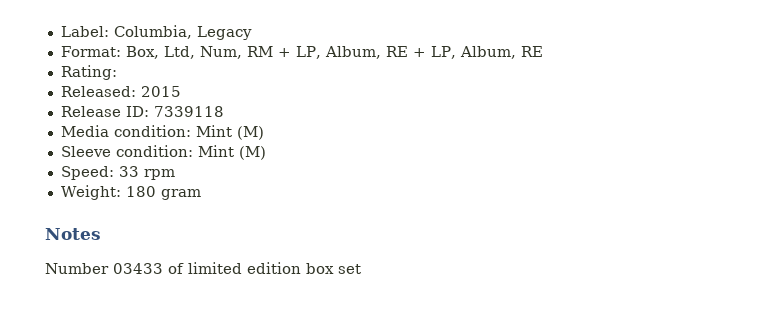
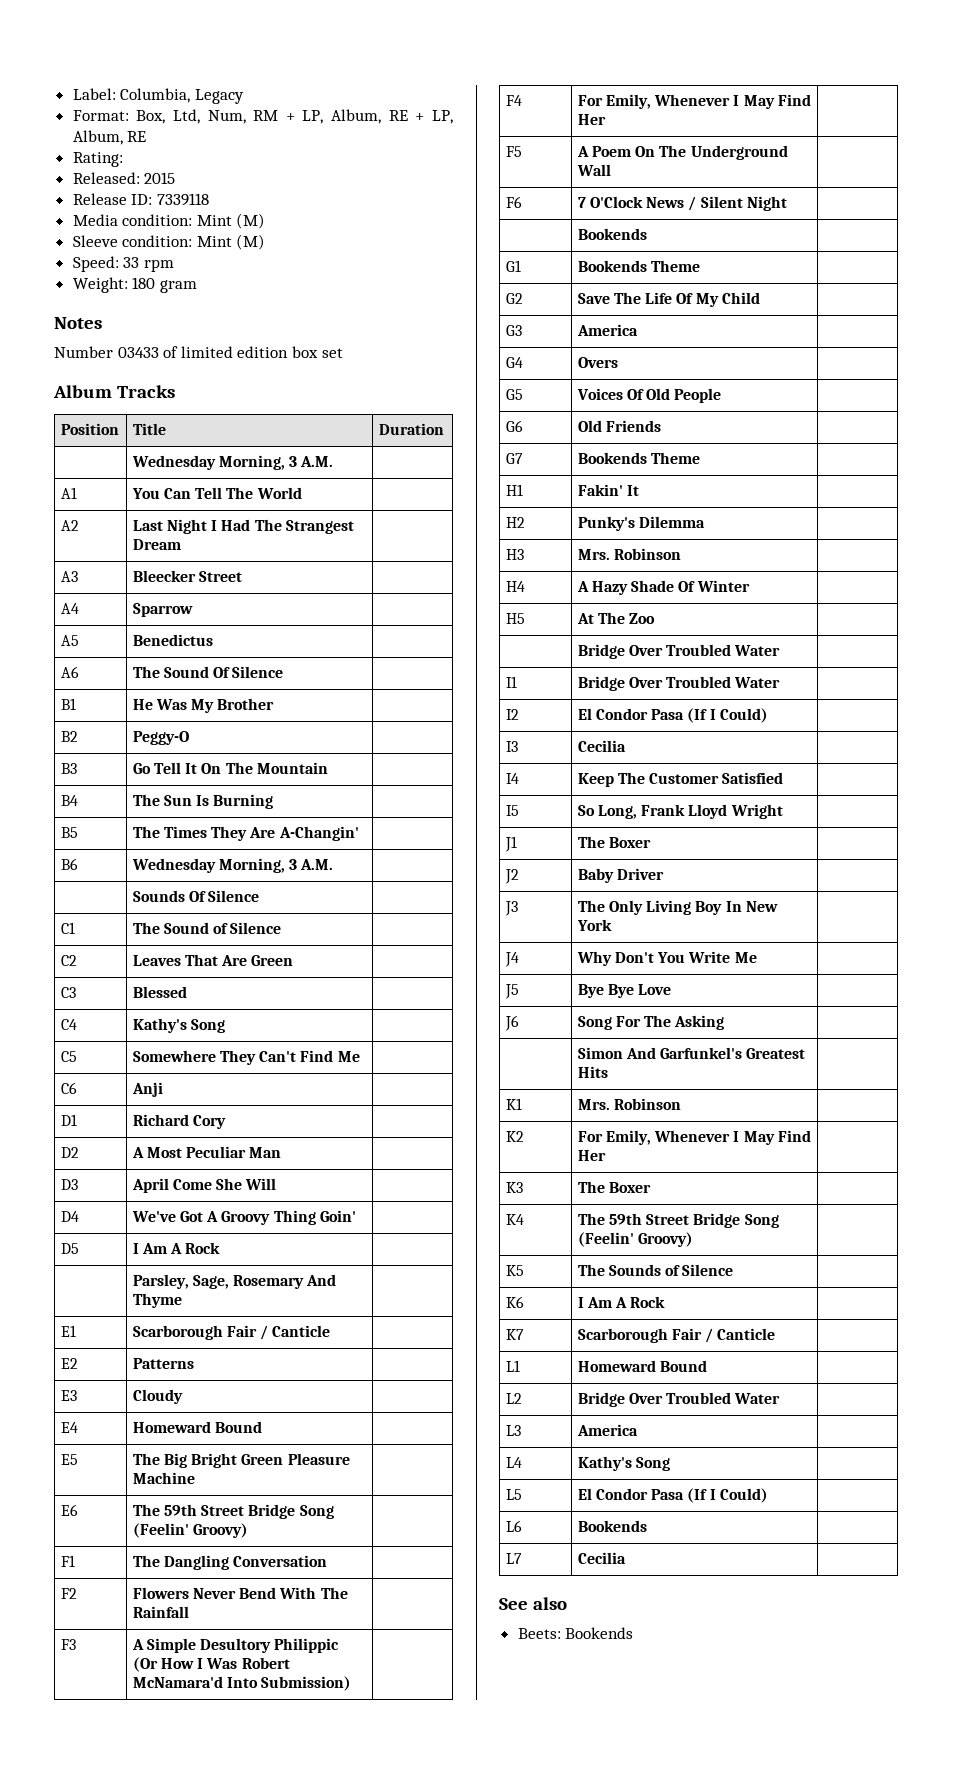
(361, 269) none -> [53,385,175,398] [60,423,119,435] [132,423,166,435] [378,423,444,435] [131,455,334,470] [60,487,77,499] [131,487,302,499] [60,520,79,531] [132,519,354,534] [132,539,181,550] [60,571,78,582] [132,570,242,582] [60,603,79,614] [132,603,193,617] [60,635,79,646] [132,634,213,646] [60,666,79,678] [132,666,284,678] [60,698,76,710] [132,698,275,713] [60,731,78,742] [132,731,189,745] [60,763,77,774] [132,762,328,774] [60,795,78,806] [132,794,274,809] [60,827,78,838] [132,826,359,841] [60,858,78,870] [131,858,334,873] [132,890,260,902] [60,922,75,934] [132,922,282,934] [60,955,77,966] [132,954,294,966] [60,987,76,998] [132,986,187,998] [60,1019,77,1030] [132,1018,225,1033] [60,1051,77,1062] [132,1050,360,1065] [60,1082,77,1094] [131,1082,163,1097] [60,1114,77,1126] [132,1114,226,1129] [60,1147,79,1158] [131,1146,282,1158] [60,1179,78,1190] [131,1178,277,1193] [60,1211,79,1222] [131,1210,356,1225] [60,1243,79,1254] [132,1242,221,1254] [132,1274,337,1289] [132,1293,182,1308] [60,1325,76,1337] [132,1325,331,1340] [60,1358,78,1369] [132,1358,194,1369] [60,1390,77,1401] [132,1389,183,1404] [60,1422,78,1433] [132,1421,262,1433] [60,1454,78,1465] [132,1453,350,1468] [132,1472,195,1484] [60,1504,78,1516] [132,1504,334,1519] [132,1523,248,1538] [60,1555,75,1567] [132,1555,328,1570] [60,1588,77,1599] [132,1587,348,1599] [132,1606,189,1618] [60,1639,76,1650] [131,1638,340,1653] [132,1657,290,1672] [132,1676,352,1691] [505,95,522,106] [577,94,811,109] [577,114,606,125] [505,146,522,157] [576,145,788,160] [576,164,611,176] [505,196,522,208] [577,196,787,211] [577,228,647,240] [505,260,521,272] [577,260,700,272] [505,293,523,304] [577,292,760,307] [505,325,522,336] [576,324,638,336] [505,357,523,368] [577,357,618,368] [505,389,523,400] [576,388,722,403] [505,420,523,432] [577,420,661,432] [505,453,523,464] [577,452,700,464] [505,484,523,496] [577,484,639,496] [505,517,525,528] [577,516,705,531] [505,549,524,560] [577,548,681,560] [505,581,525,592] [576,580,750,595] [505,613,525,624] [576,612,656,624] [577,644,781,659] [505,676,517,688] [577,676,781,691] [505,709,519,720] [577,708,768,723] [505,741,518,752] [577,740,626,752] [505,773,519,784] [577,772,784,787] [505,805,519,816] [577,804,783,819] [504,836,517,852] [577,836,651,848] [504,869,519,884] [577,868,664,883] [504,901,518,916] [577,900,778,915] [576,919,612,931] [504,952,519,967] [576,951,757,966] [504,984,519,999] [577,984,672,998] [504,1015,519,1031] [577,1015,725,1030] [577,1047,806,1059] [577,1066,608,1078] [505,1098,522,1110] [577,1098,681,1110] [505,1131,524,1142] [577,1130,811,1145] [577,1150,606,1161] [505,1182,523,1193] [577,1181,651,1193] [505,1214,524,1225] [577,1213,779,1228] [577,1232,693,1247] [505,1265,524,1276] [577,1264,734,1276] [505,1296,524,1308] [577,1296,666,1308] [505,1329,524,1340] [577,1328,776,1343] [505,1360,520,1372] [577,1360,707,1372] [505,1393,522,1404] [577,1392,781,1407] [505,1425,521,1436] [576,1424,638,1436] [505,1457,522,1468] [577,1456,670,1471] [505,1489,522,1500] [577,1488,768,1503] [505,1520,522,1532] [577,1520,647,1532] [505,1553,522,1564] [577,1552,626,1564] [499,1597,567,1610] [517,1627,634,1639] // Album Tracks // Position | Title | Duration // | Wednesday Morning, 3 A.M. | // A1 | You Can Tell The World | // A2 | Last Night I Had The Strangest Dream | // A3 | Bleecker Street | // A4 | Sparrow | // A5 | Benedictus | // A6 | The Sound Of Silence | // B1 | He Was My Brother | // B2 | Peggy-O | // B3 | Go Tell It On The Mountain | // B4 | The Sun Is Burning | // B5 | The Times They Are A-Changin' | // B6 | Wednesday Morning, 3 A.M. | // | Sounds Of Silence | // C1 | The Sound of Silence | // C2 | Leaves That Are Green | // C3 | Blessed | // C4 | Kathy's Song | // C5 | Somewhere They Can't Find Me | // C6 | Anji | // D1 | Richard Cory | // D2 | A Most Peculiar Man | // D3 | April Come She Will | // D4 | We've Got A Groovy Thing Goin' | // D5 | I Am A Rock | // | Parsley, Sage, Rosemary And Thyme | // E1 | Scarborough Fair / Canticle | // E2 | Patterns | // E3 | Cloudy | // E4 | Homeward Bound | // E5 | The Big Bright Green Pleasure Machine | // E6 | The 59th Street Bridge Song (Feelin' Groovy) | // F1 | The Dangling Conversation | // F2 | Flowers Never Bend With The Rainfall | // F3 | A Simple Desultory Philippic (Or How I Was Robert McNamara'd Into Submission) | // F4 | For Emily, Whenever I May Find Her | // F5 | A Poem On The Underground Wall | // F6 | 7 O'Clock News / Silent Night | // | Bookends | // G1 | Bookends Theme | // G2 | Save The Life Of My Child | // G3 | America | // G4 | Overs | // G5 | Voices Of Old People | // G6 | Old Friends | // G7 | Bookends Theme | // H1 | Fakin' It | // H2 | Punky's Dilemma | // H3 | Mrs. Robinson | // H4 | A Hazy Shade Of Winter | // H5 | At The Zoo | // | Bridge Over Troubled Water | // I1 | Bridge Over Troubled Water | // I2 | El Condor Pasa (If I Could) | // I3 | Cecilia | // I4 | Keep The Customer Satisfied | // I5 | So Long, Frank Lloyd Wright | // J1 | The Boxer | // J2 | Baby Driver | // J3 | The Only Living Boy In New York | // J4 | Why Don't You Write Me | // J5 | Bye Bye Love | // J6 | Song For The Asking | // | Simon And Garfunkel's Greatest Hits | // K1 | Mrs. Robinson | // K2 | For Emily, Whenever I May Find Her | // K3 | The Boxer | // K4 | The 59th Street Bridge Song (Feelin' Groovy) | // K5 | The Sounds of Silence | // K6 | I Am A Rock | // K7 | Scarborough Fair / Canticle | // L1 | Homeward Bound | // L2 | Bridge Over Troubled Water | // L3 | America | // L4 | Kathy's Song | // L5 | El Condor Pasa (If I Could) | // L6 | Bookends | // L7 | Cecilia | // See also // Beets: Bookends

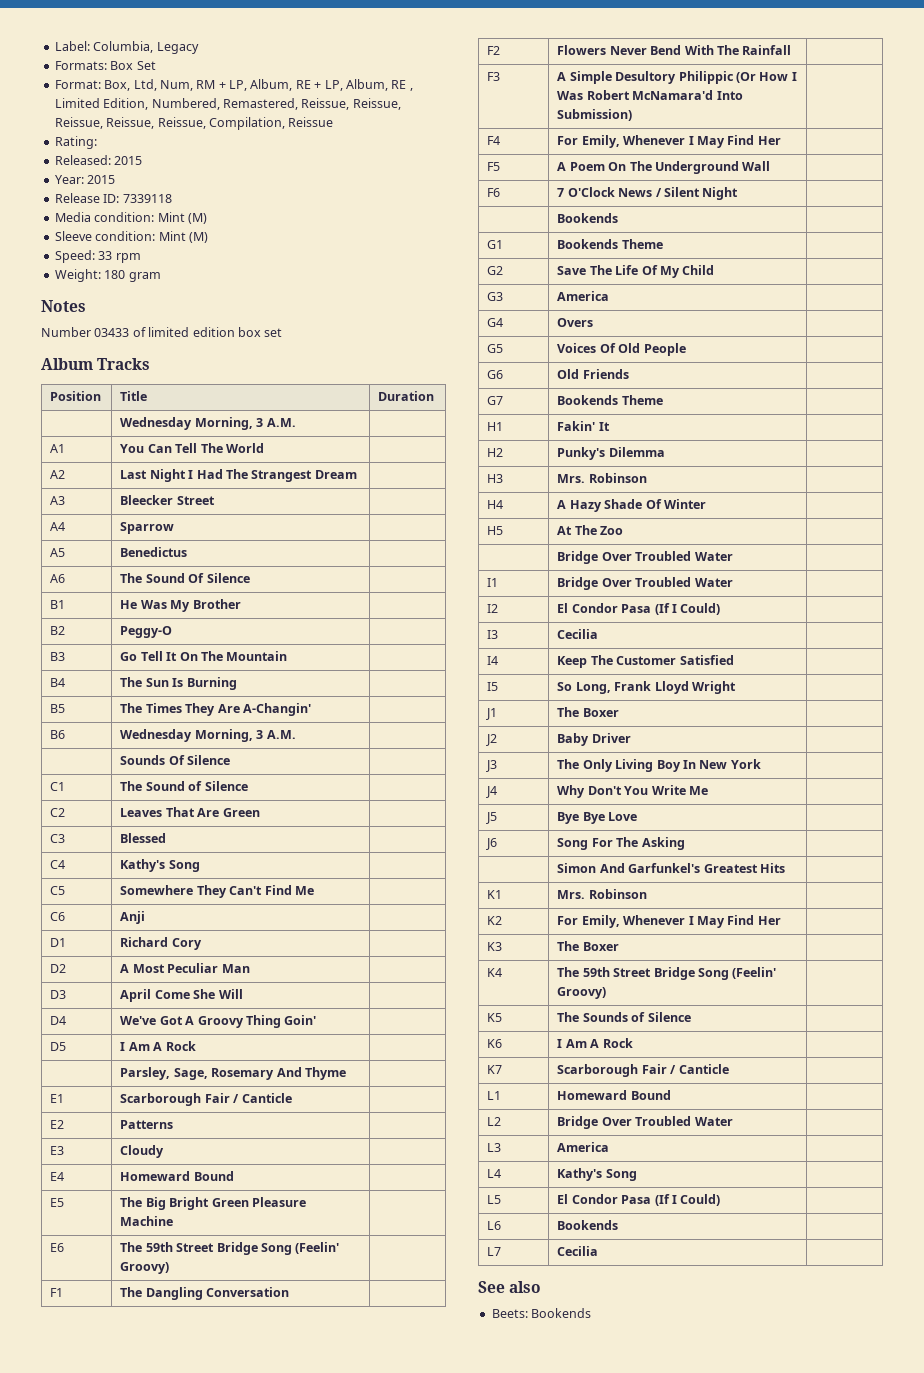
(244, 96) none -> [54,61,156,70] // Formats: Box Set
(147, 136) none -> [409,88,413,91] [54,98,401,110] [54,117,334,130] , Limited Edition, Numbered, Remastered, Reissue, Reissue, Reissue, Reissue, Reissue, Compilation, Reissue
(176, 178) none -> [54,175,116,184] // Year: 2015

